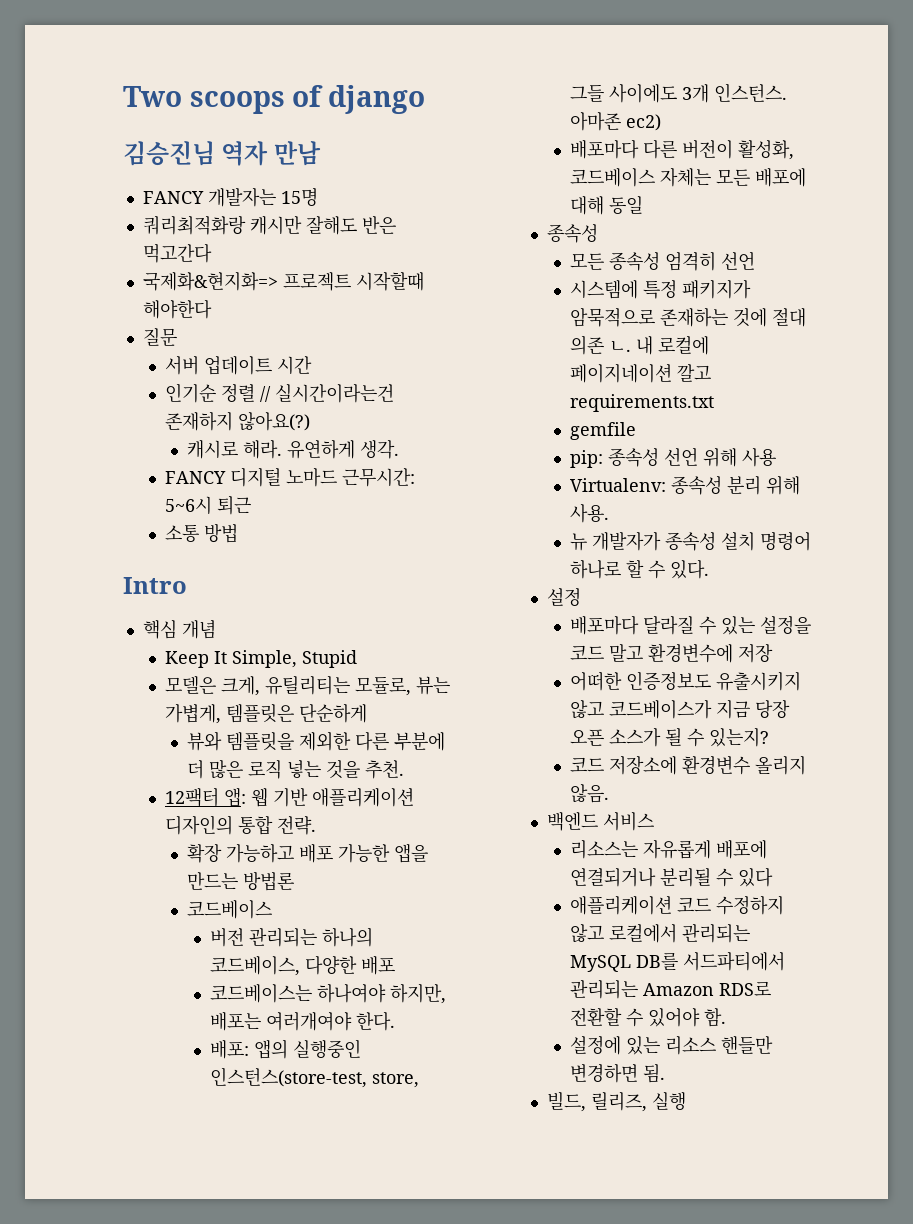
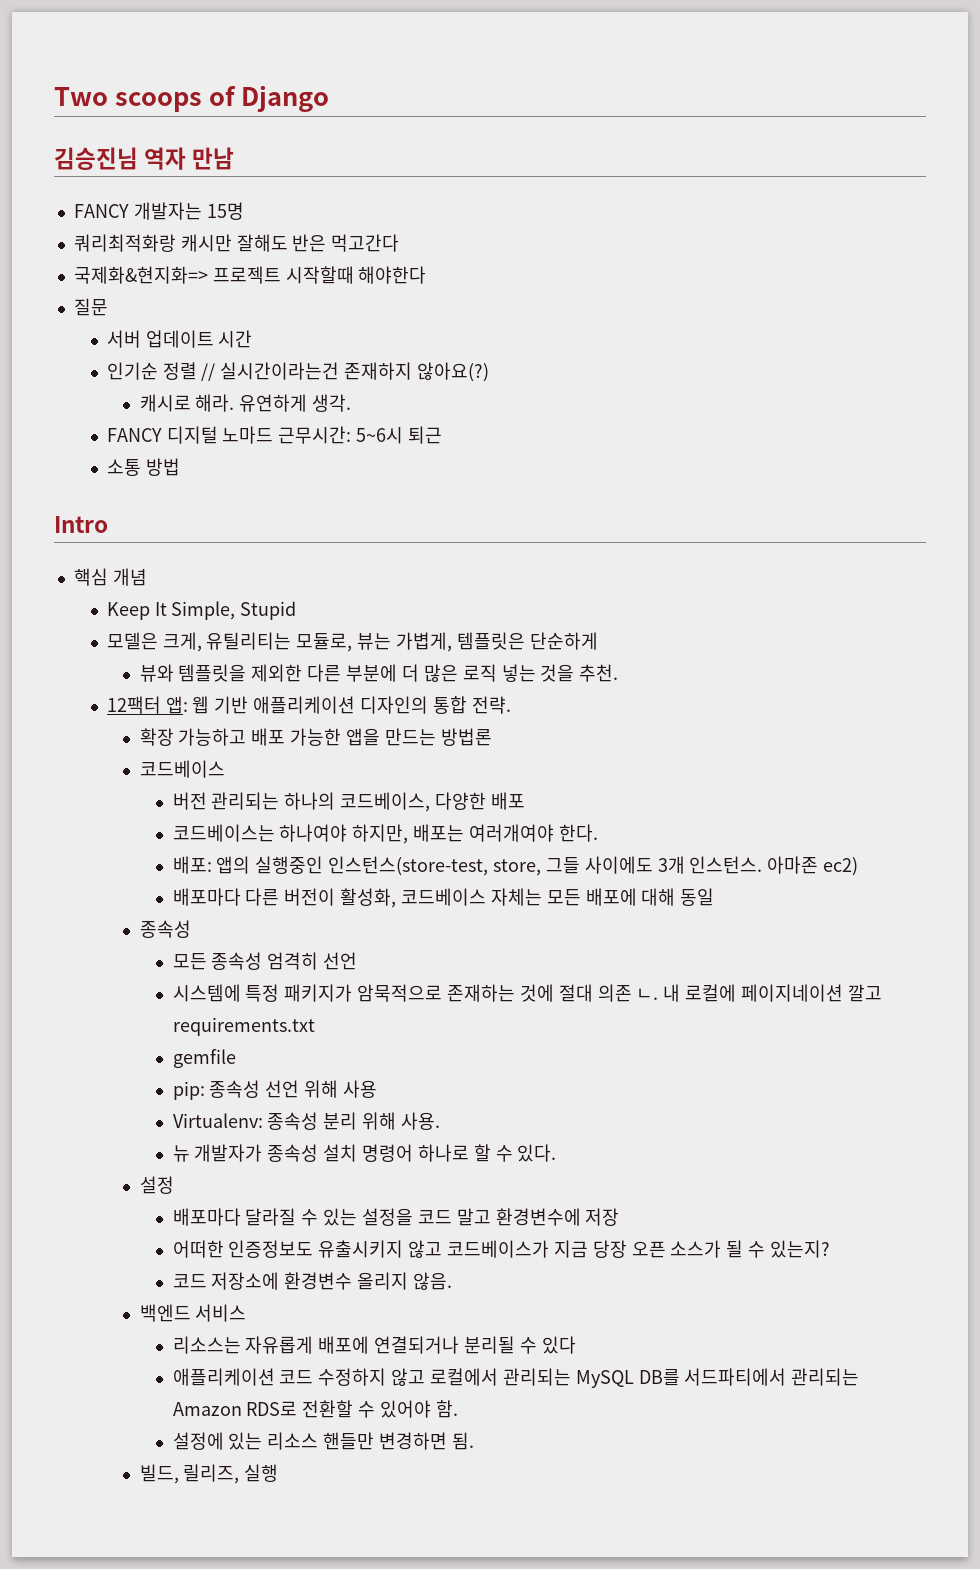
[327,85,425,114] django -> [240,85,329,112] Django

